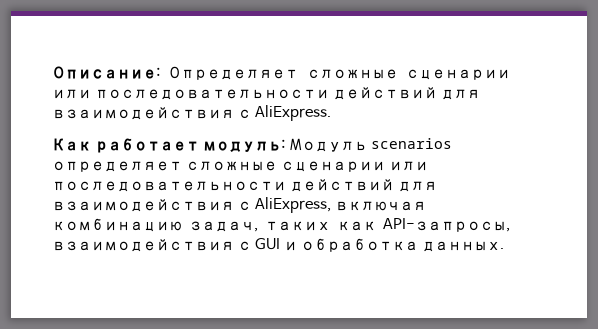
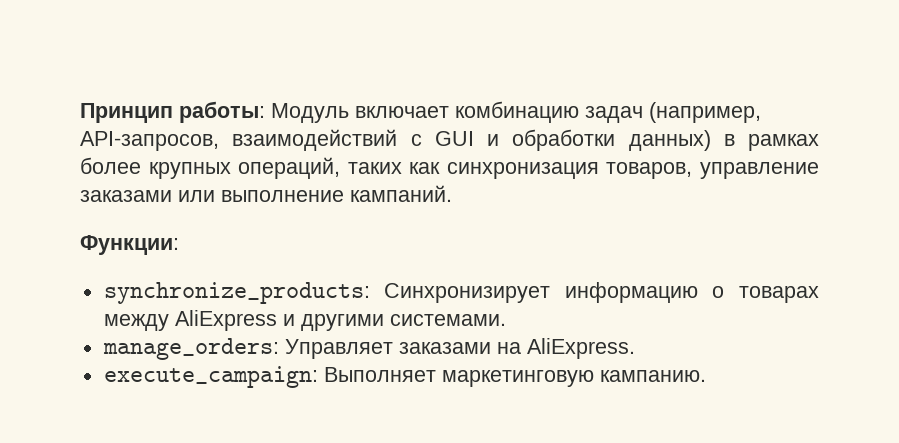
[52,66,510,80] [52,87,480,100] [52,105,331,121] [52,138,452,153] [52,161,428,172] [52,179,437,192] [52,197,426,213] [52,218,510,232] [52,238,504,252] Описание: Определяет сложные сценарии или последовательности действий для взаимодействия с AliExpress. // Как работает модуль: Модуль scenarios определяет сложные сценарии или последовательности действий для взаимодействия с AliExpress, включая комбинацию задач, таких как API-запросы, взаимодействия с GUI и обработка данных. -> [80,101,761,123] [80,129,819,151] [80,157,819,179] [80,185,452,202] [80,235,179,255] [103,282,819,304] [103,310,506,331] [102,338,635,360] [103,366,706,388] Принцип работы: Модуль включает комбинацию задач (например, API-запросов, взаимодействий с GUI и обработки данных) в рамках более крупных операций, таких как синхронизация товаров, управление заказами или выполнение кампаний. // Функции: // synchronize_products: Синхронизирует информацию о товарах между AliExpress и другими системами. // manage_orders: Управляет заказами на AliExpress. // execute_campaign: Выполняет маркетинговую кампанию.

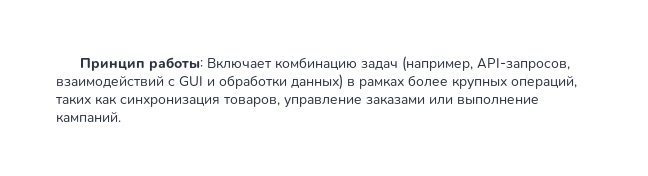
[271,103,449,123] Модуль включает -> [206,58,272,69] Включает
[80,235,179,255] [103,282,819,304] [103,310,506,331] [102,338,635,360] [103,366,706,388] // Функции: // synchronize_products: Синхронизирует информацию о товарах между AliExpress и другими системами. // manage_orders: Управляет заказами на AliExpress. // execute_campaign: Выполняет маркетинговую кампанию. -> (121, 117) none

